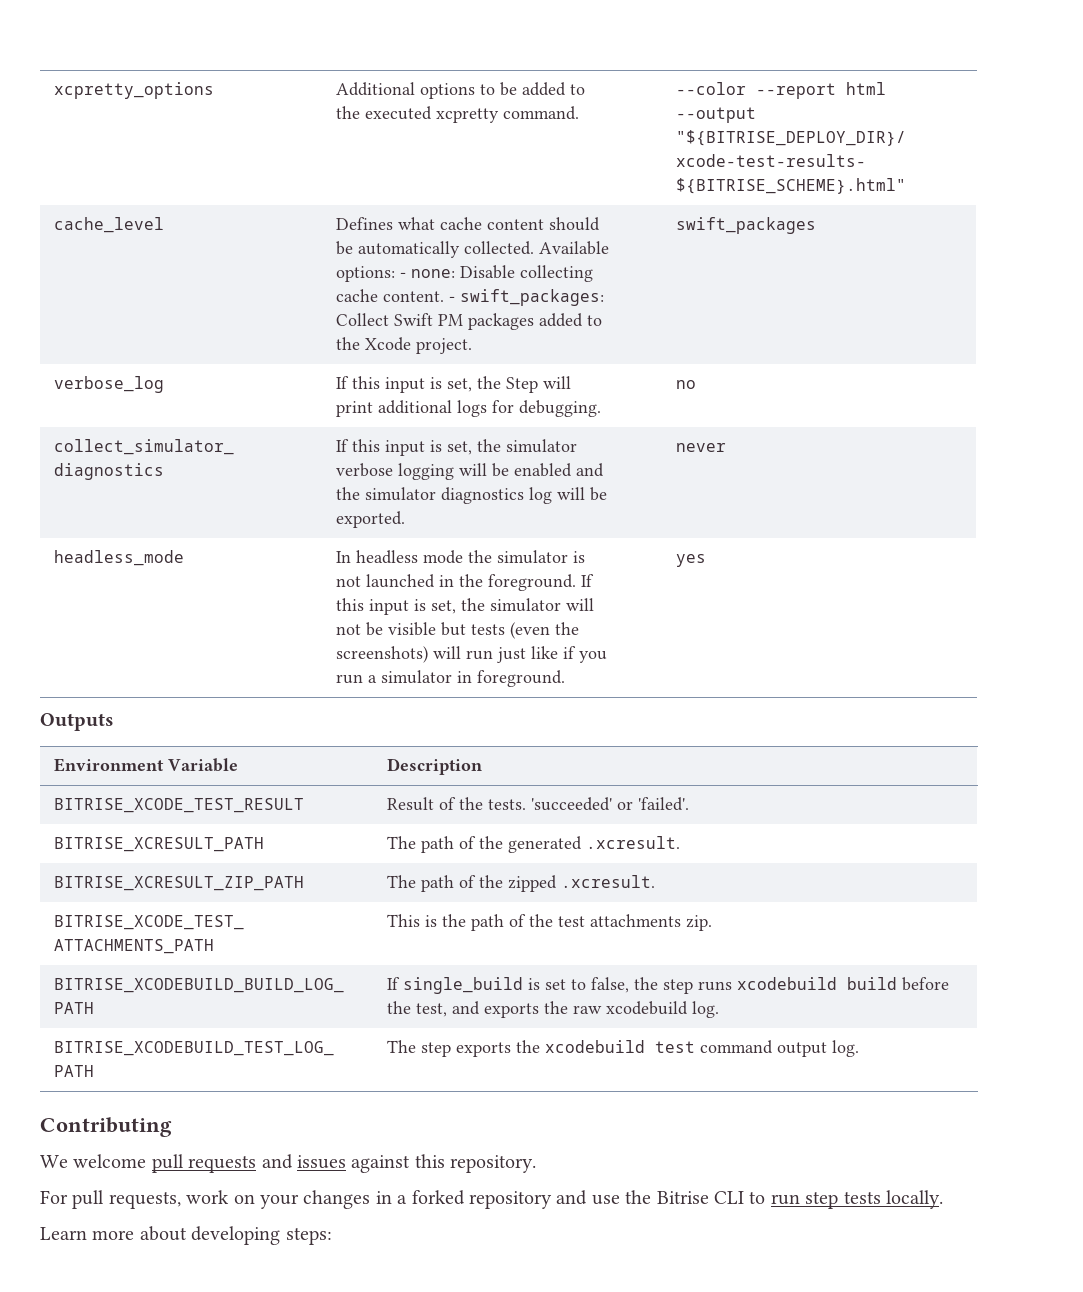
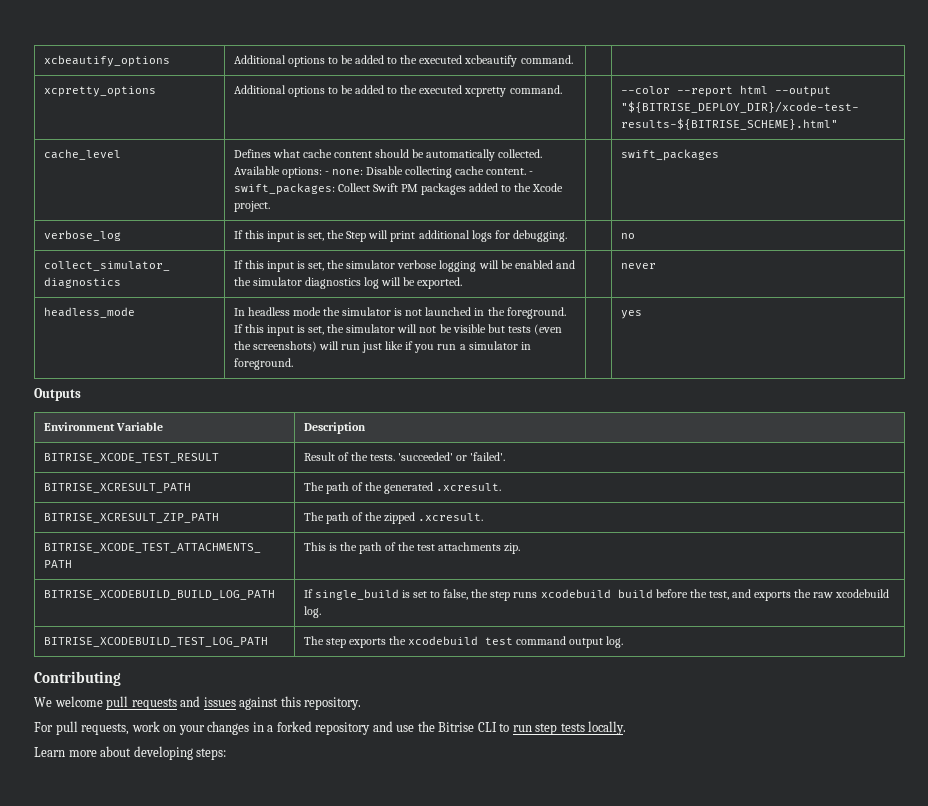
(53, 90) none -> [43,55,170,67] [233,55,573,67] xcbeautify_options | Additional options to be added to the executed xcbeautify command. | | //

